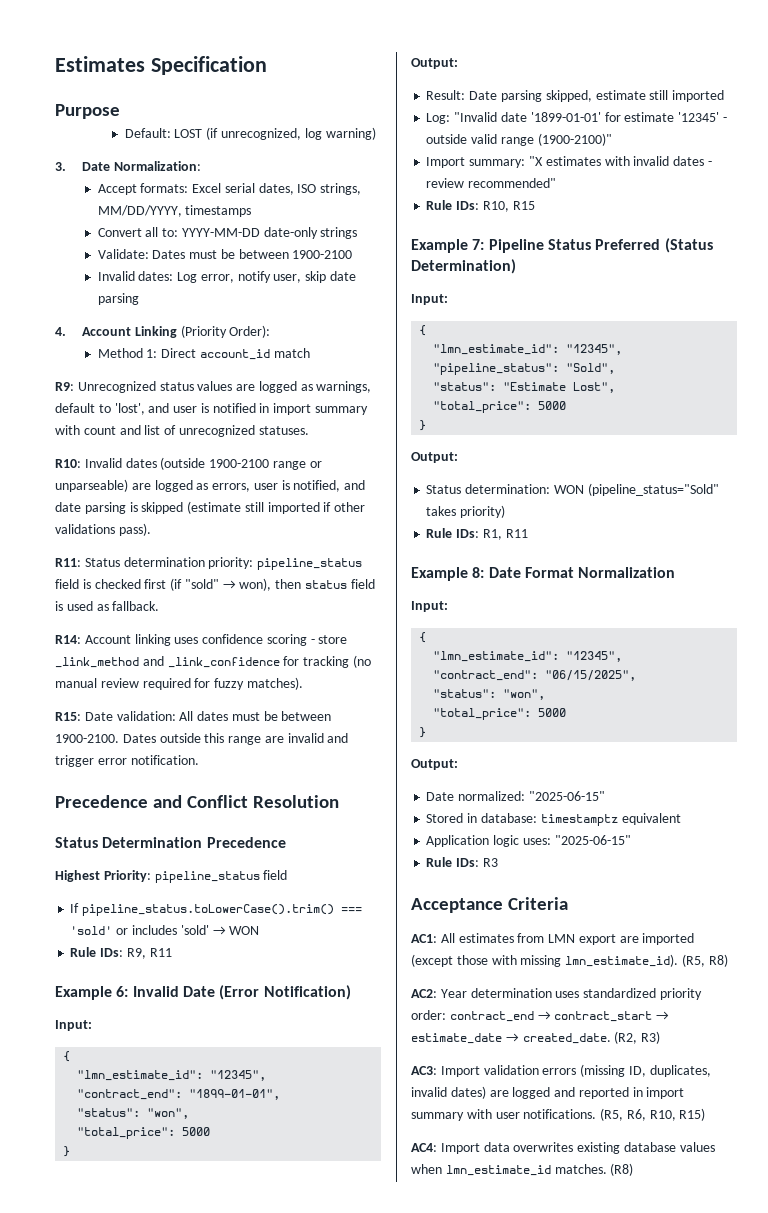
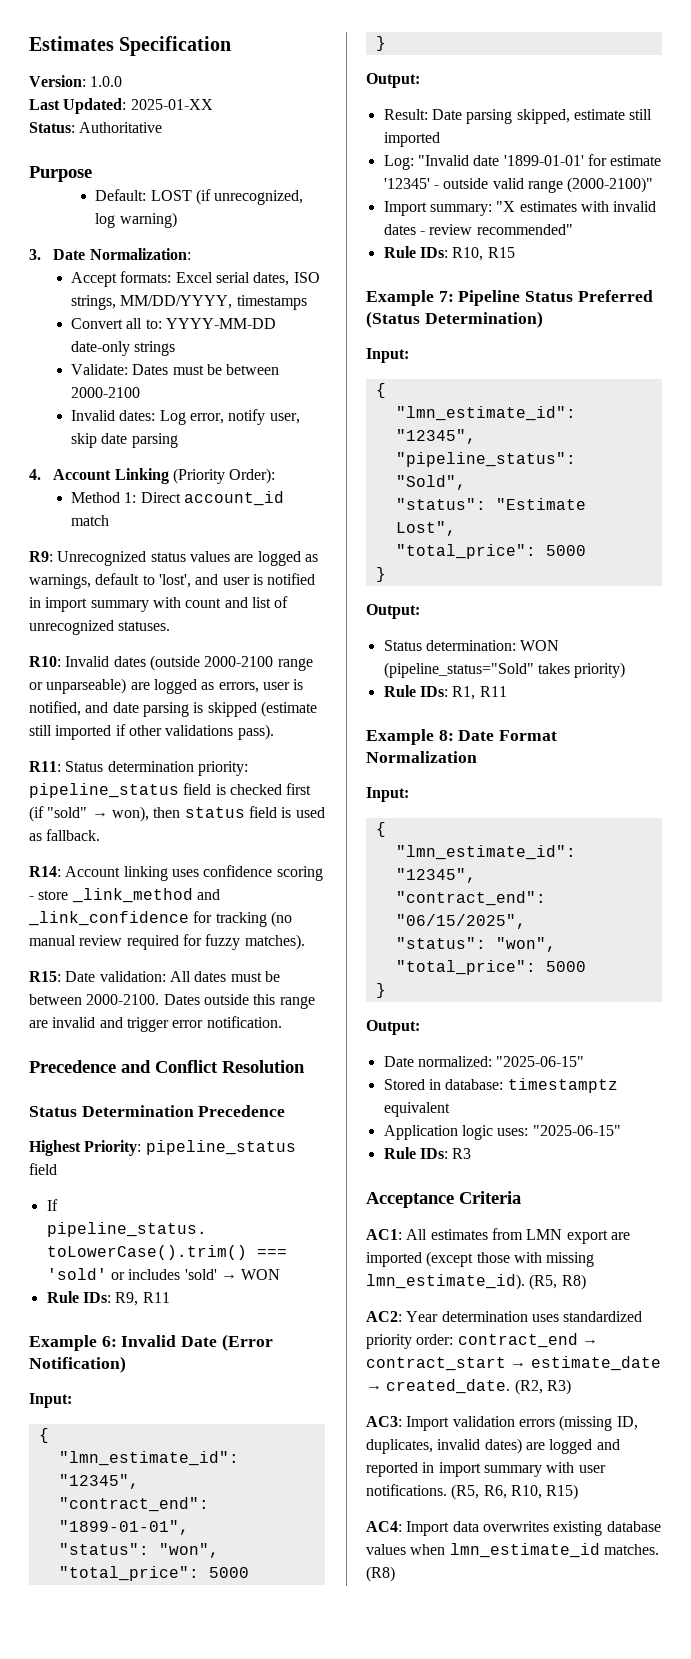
(267, 65) none -> [29,75,123,87] [29,98,213,114] [29,122,163,133] // Version: 1.0.0 // Last Updated: 2025-01-XX // Status: Authoritative
[292,250,353,259] 1900-2100 -> [71,387,141,398] 2000-2100
[209,459,270,468] 1900-2100 -> [204,656,274,667] 2000-2100
[55,734,119,743] 1900-2100. -> [86,994,160,1005] 2000-2100.
[537,133,612,146] (1900-2100)" -> [567,177,654,193] (2000-2100)"

